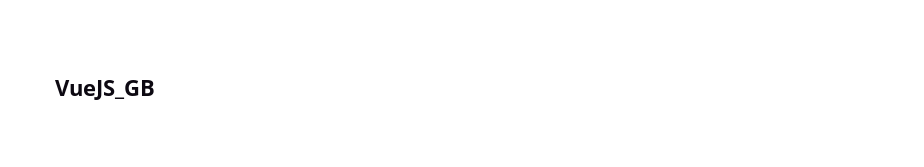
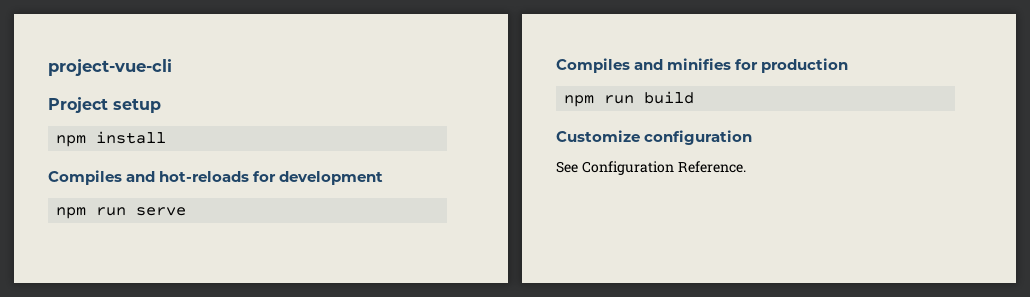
[55,80,155,100] VueJS_GB -> [48,59,172,76] [48,97,161,113] [56,131,167,147] [48,170,384,185] [56,207,187,219] [556,58,849,73] [564,91,695,107] [556,130,753,145] [556,161,746,175] project-vue-cli // Project setup // npm install // Compiles and hot-reloads for development // npm run serve // Compiles and minifies for production // npm run build // Customize configuration // See Configuration Reference.

